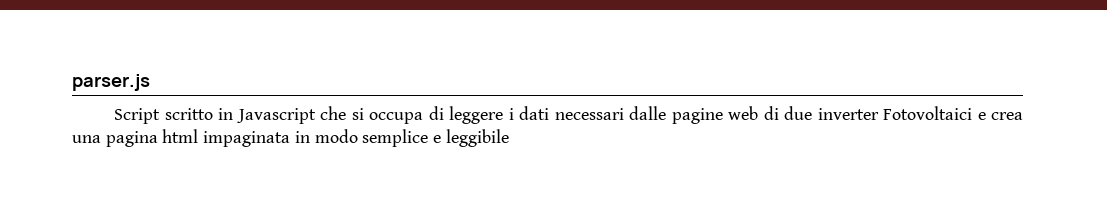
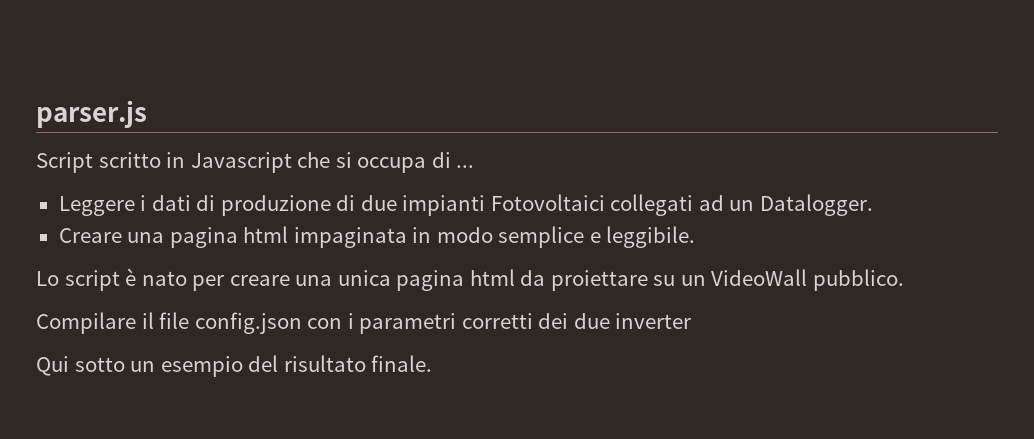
[449,106,1024,124] leggere i dati necessari dalle pagine web di due inverter Fotovoltaici e crea -> [456,165,475,168] [58,194,873,216] [58,228,122,243] ... // Leggere i dati di produzione di due impianti Fotovoltaici collegati ad un Datalogger. // Creare
[445,129,509,147] leggibile -> [606,226,696,248] [36,268,905,291] [36,312,692,334] [36,355,433,377] leggibile. // Lo script è nato per creare una unica pagina html da proiettare su un VideoWall pubblico. // Compilare il file config.json con i parametri corretti dei due inverter // Qui sotto un esempio del risultato finale.

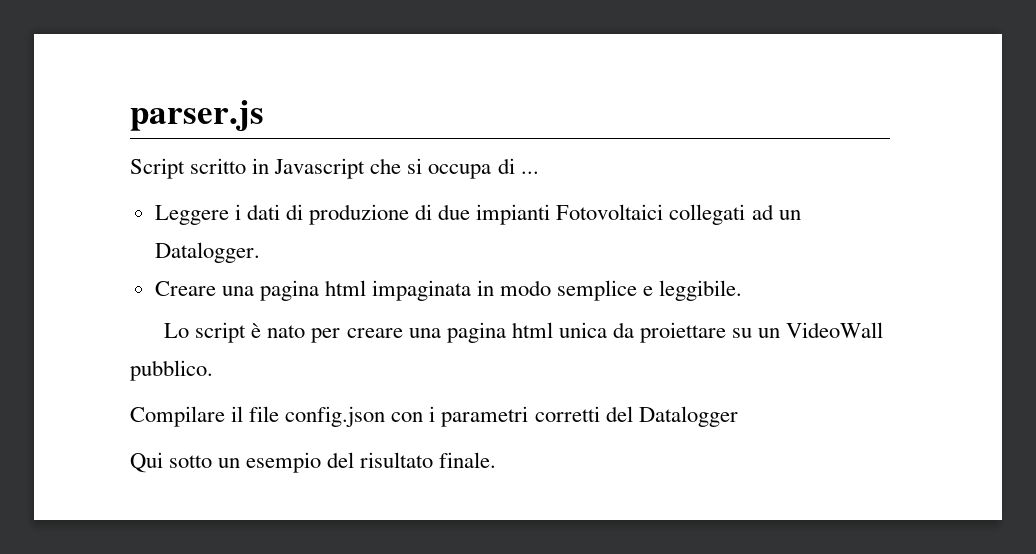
[337,269,515,291] unica pagina html -> [446,322,607,343] pagina html unica
[538,313,692,329] dei due inverter -> [605,406,738,427] del Datalogger

